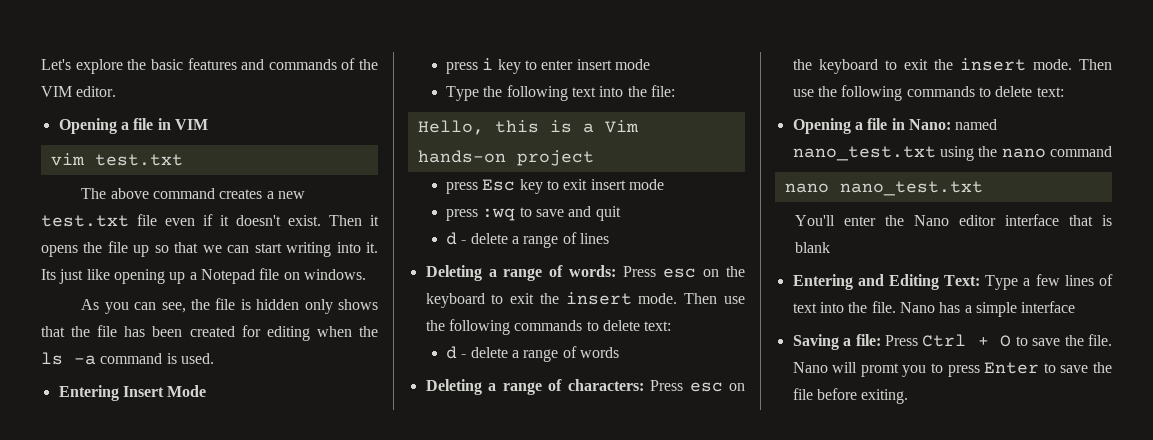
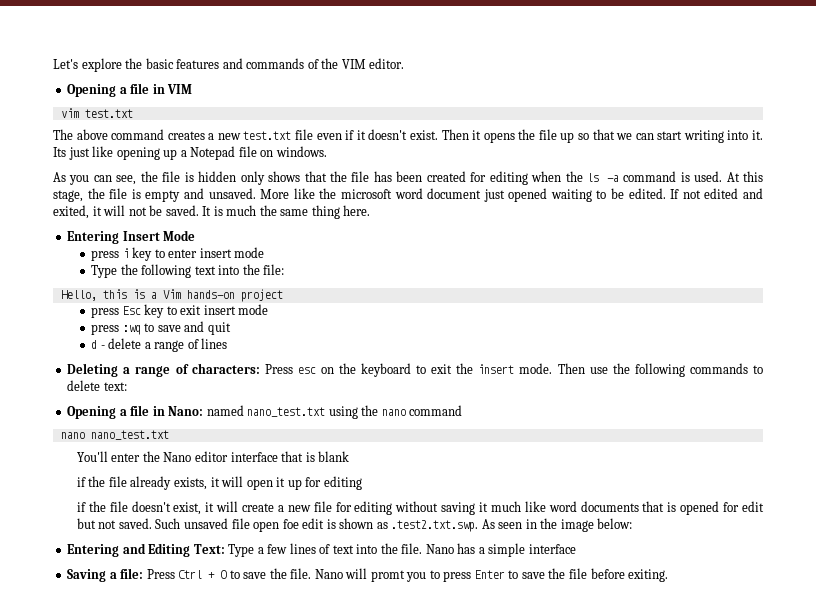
(214, 358) none -> [726,171,764,182] [53,188,764,202] [53,205,371,219] At this stage, the file is empty and unsaved. More like the microsoft word document just opened waiting to be edited. If not edited and exited, it will not be saved. It is much the same thing here.
[425,265,745,281] [425,292,745,308] [425,319,672,335] [446,346,619,362] // Deleting a range of words: Press esc on the keyboard to exit the insert mode. Then use the following commands to delete text: // d - delete a range of words -> (228, 343) none
(831, 247) none -> [76,476,362,490] [76,501,765,515] [76,518,633,532] // if the file already exists, it will open it up for editing // if the file doesn't exist, it will create a new file for editing without saving it much like word documents that is opened for edit but not saved. Such unsaved file open foe edit is shown as .test2.txt.swp. As seen in the image below:

